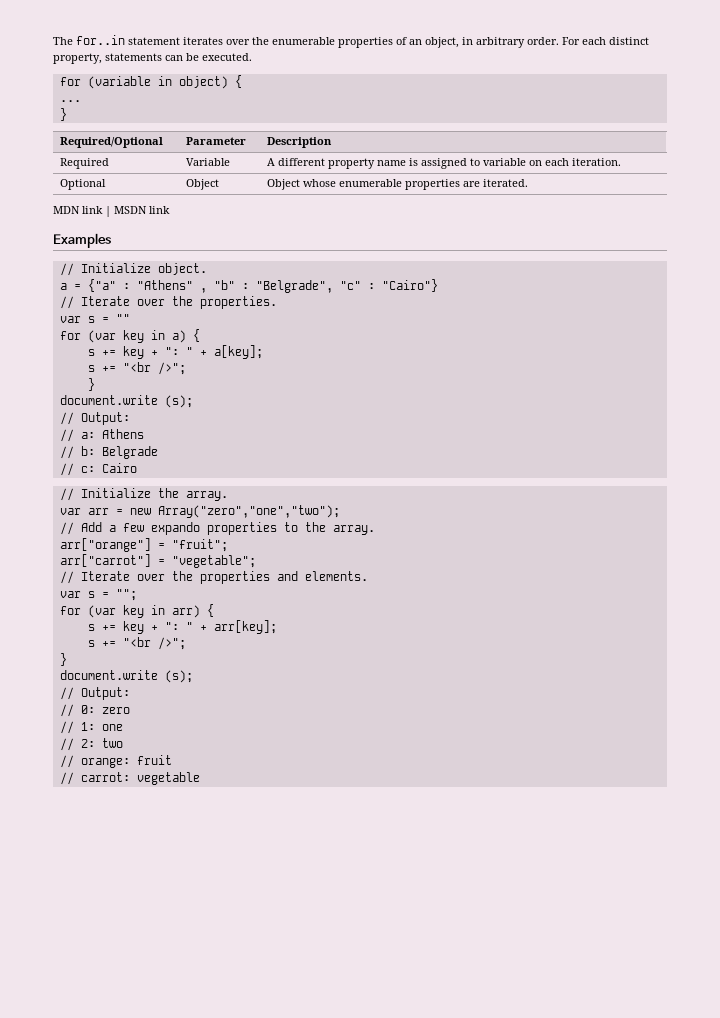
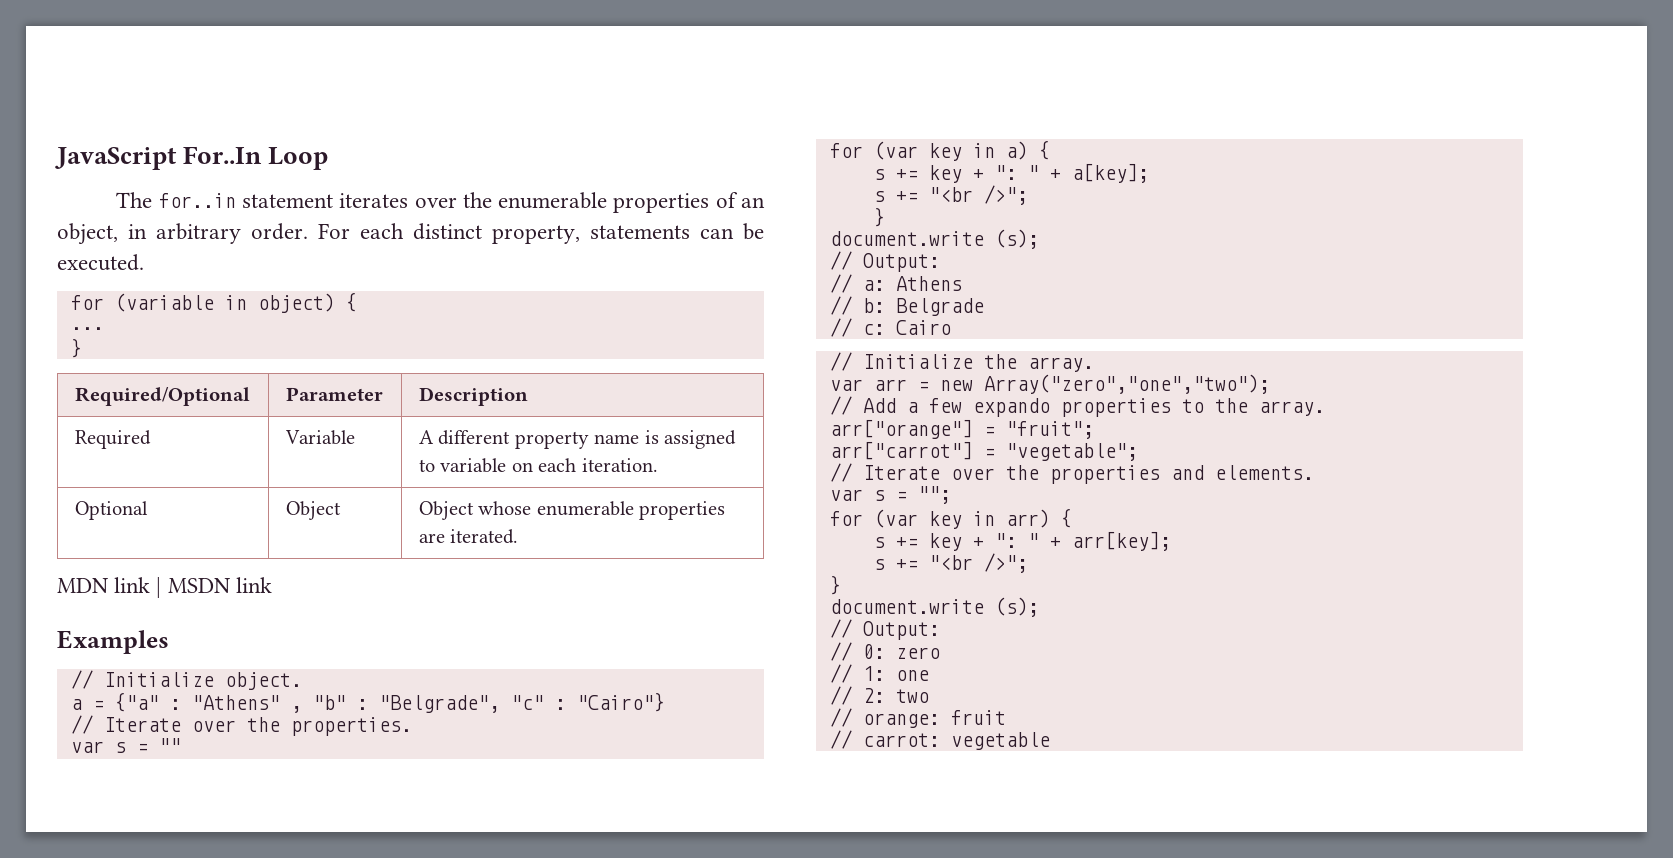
(53, 41) none -> [55,146,329,170] JavaScript For..In Loop //

